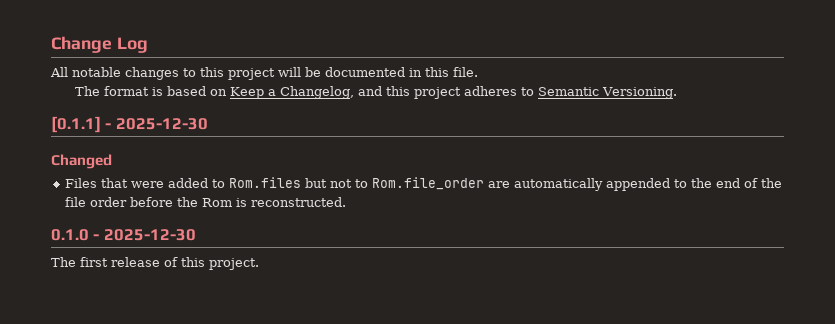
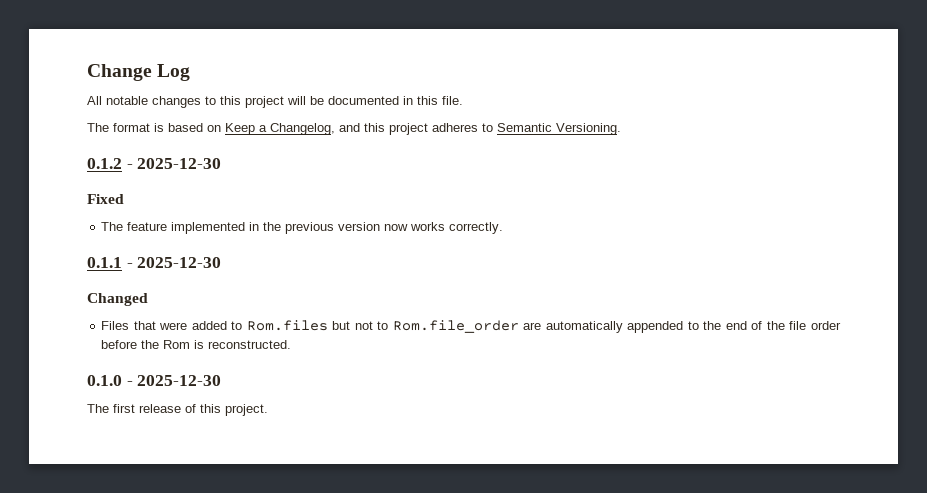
[51,116,101,133] [0.1.1] -> [87,158,222,169] [87,194,124,204] [101,222,504,234] [87,257,122,268] 0.1.2 - 2025-12-30 // Fixed // The feature implemented in the previous version now works correctly. // 0.1.1

